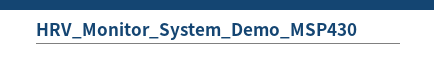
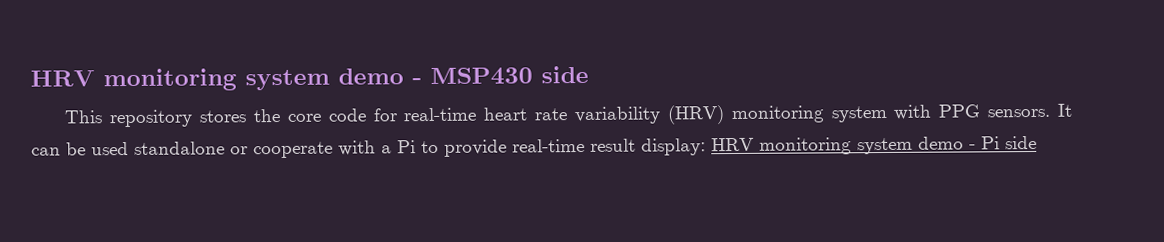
[36,22,357,40] HRV_Monitor_System_Demo_MSP430 -> [30,65,589,92] [64,103,1073,128] [31,135,1037,159] HRV monitoring system demo - MSP430 side // This repository stores the core code for real-time heart rate variability (HRV) monitoring system with PPG sensors. It can be used standalone or cooperate with a Pi to provide real-time result display: HRV monitoring system demo - Pi side

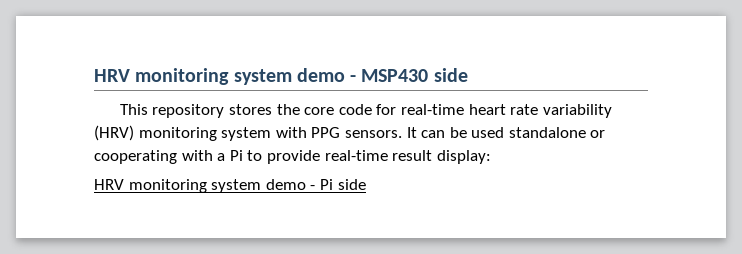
[253,141,333,159] cooperate -> [94,150,177,164] cooperating
(706, 147) none -> (491, 157) //

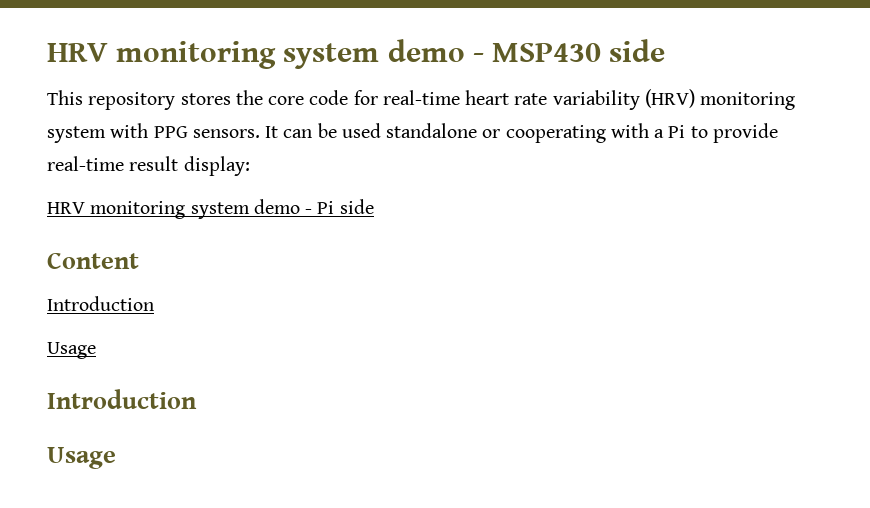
(366, 184) none -> [47,252,139,269] [47,296,154,311] [47,342,96,359] [47,389,197,409] [47,447,116,469] // Content // Introduction // Usage // Introduction // Usage

